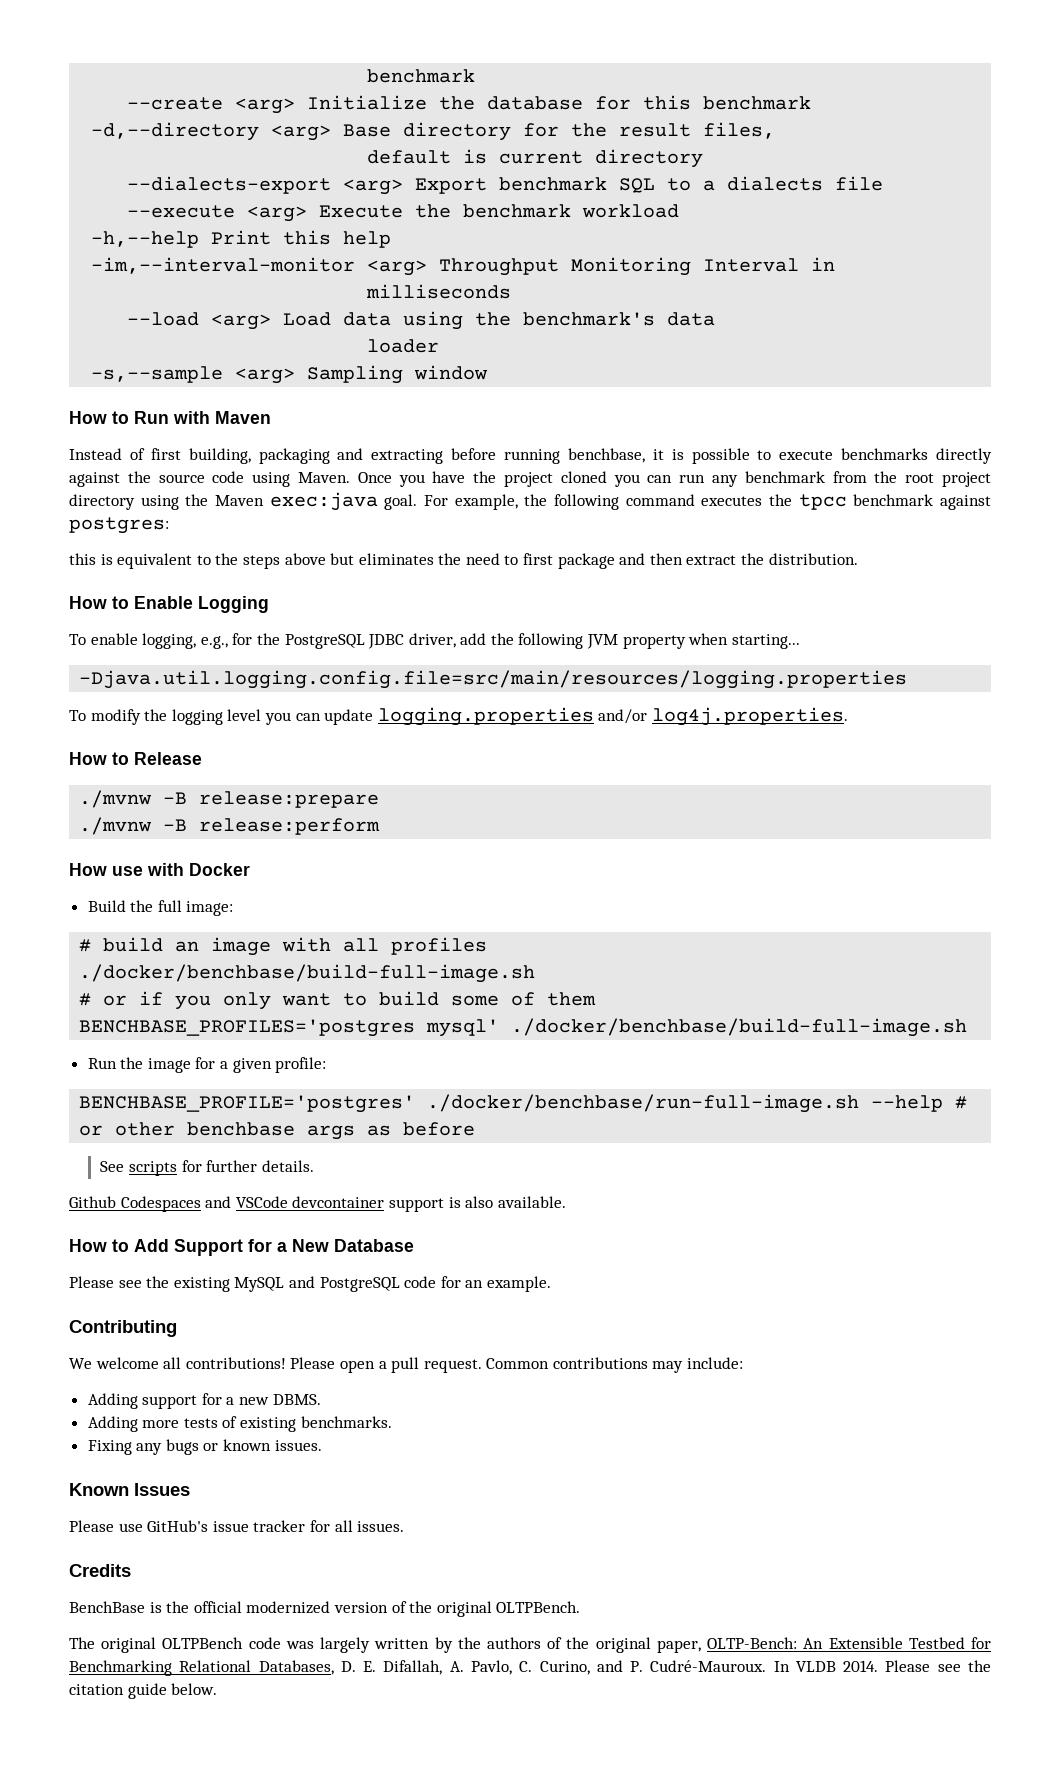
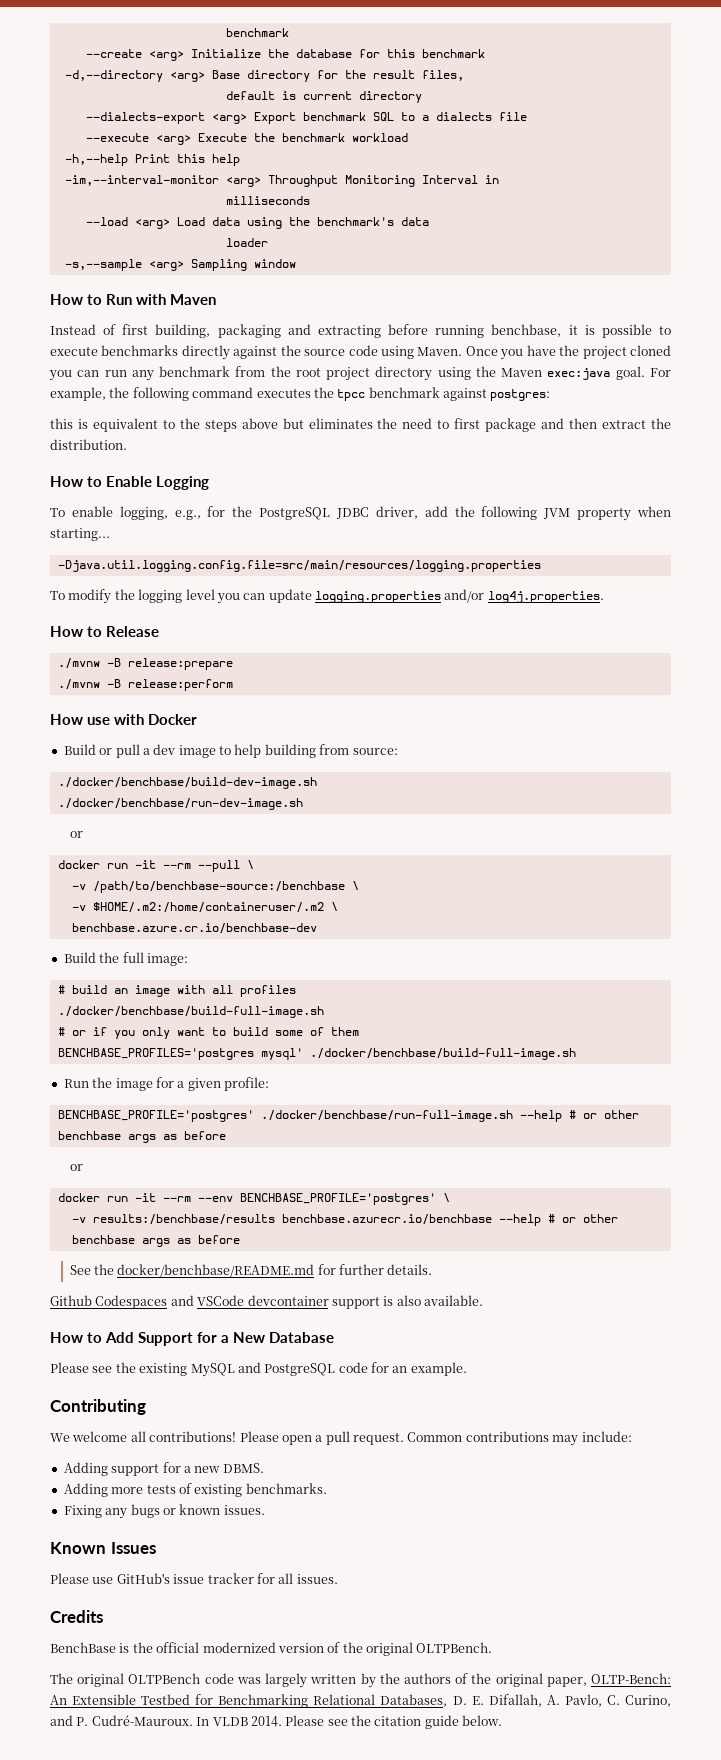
(250, 869) none -> [63,744,398,758] [57,777,317,789] [57,798,303,810] [69,831,83,838] [57,860,254,872] [71,881,359,893] [71,902,338,913] [71,923,317,934] // Build or pull a dev image to help building from source: // ./docker/benchbase/build-dev-image.sh // ./docker/benchbase/run-dev-image.sh // or // docker run -it --rm --pull \ // -v /path/to/benchbase-source:/benchbase \ // -v $HOME/.m2:/home/containeruser/.m2 \ // benchbase.azure.cr.io/benchbase-dev
(476, 1129) none -> [69,1164,83,1171] [57,1193,450,1205] [71,1214,618,1226] [71,1235,240,1247] // or // docker run -it --rm --env BENCHBASE_PROFILE='postgres' \ // -v results:/benchbase/results benchbase.azurecr.io/benchbase --help # or other benchbase args as before
[128,1161,177,1176] scripts -> [93,1264,315,1278] the docker/benchbase/README.md

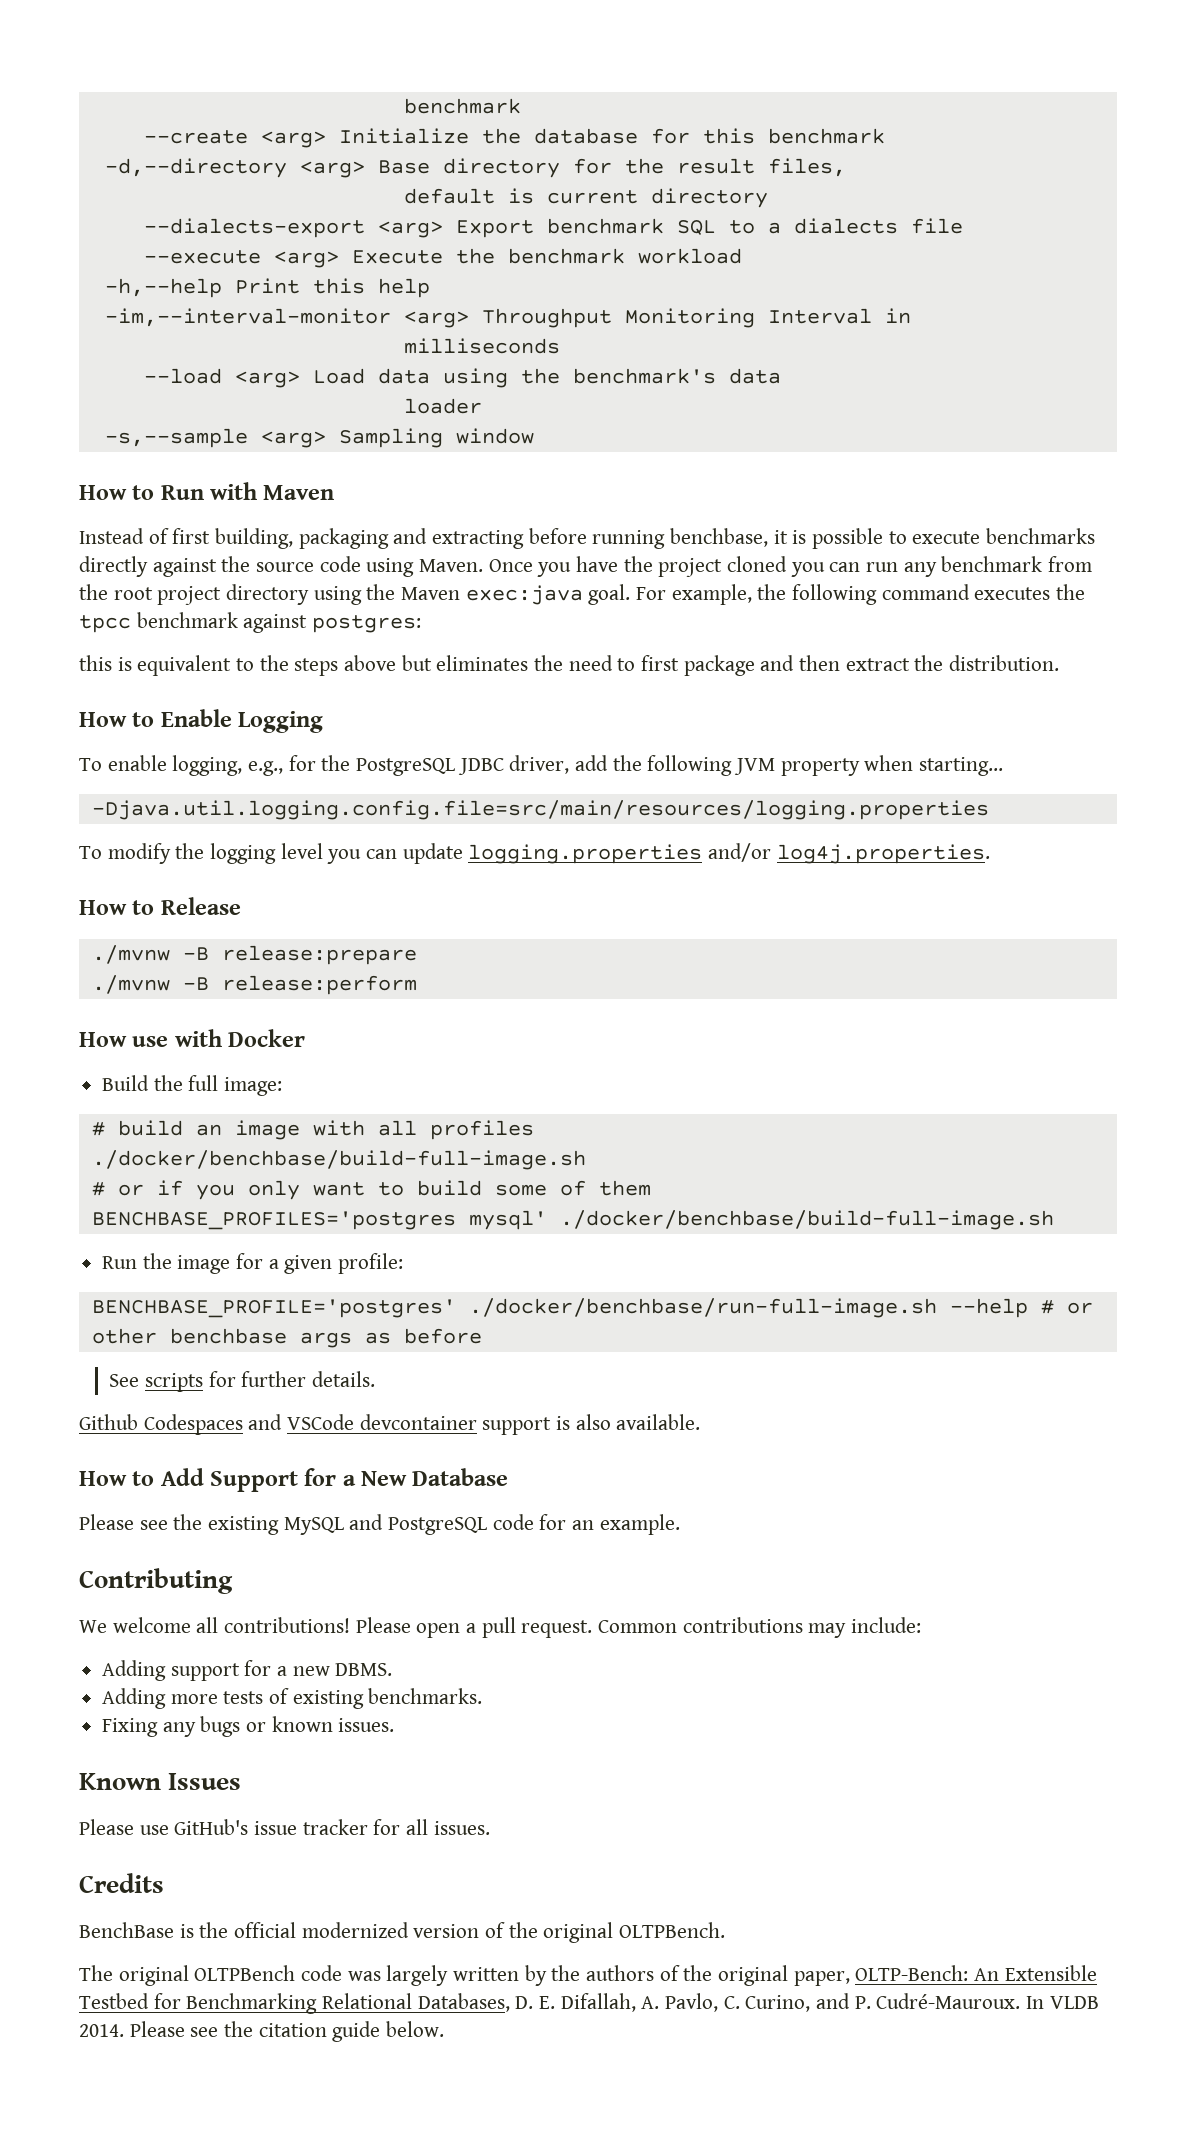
[63,744,398,758] [57,777,317,789] [57,798,303,810] [69,831,83,838] [57,860,254,872] [71,881,359,893] [71,902,338,913] [71,923,317,934] // Build or pull a dev image to help building from source: // ./docker/benchbase/build-dev-image.sh // ./docker/benchbase/run-dev-image.sh // or // docker run -it --rm --pull \ // -v /path/to/benchbase-source:/benchbase \ // -v $HOME/.m2:/home/containeruser/.m2 \ // benchbase.azure.cr.io/benchbase-dev -> (306, 1038) none
[69,1164,83,1171] [57,1193,450,1205] [71,1214,618,1226] [71,1235,240,1247] // or // docker run -it --rm --env BENCHBASE_PROFILE='postgres' \ // -v results:/benchbase/results benchbase.azurecr.io/benchbase --help # or other benchbase args as before -> (482, 1336) none
[93,1264,315,1278] the docker/benchbase/README.md -> [145,1373,204,1392] scripts

